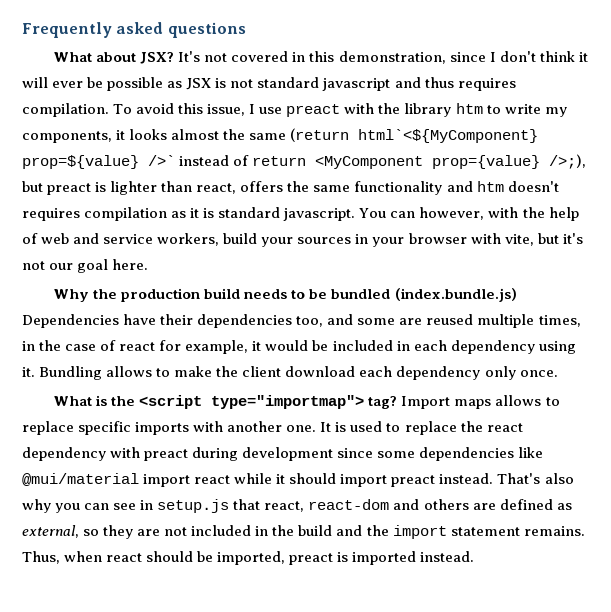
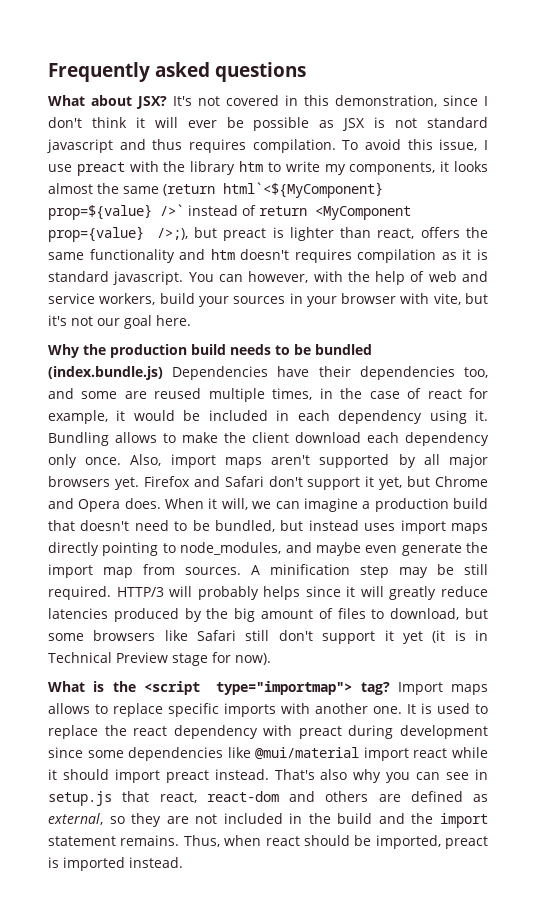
(558, 373) none -> [130,454,489,468] [48,476,488,490] [48,498,489,512] [48,520,488,534] [48,542,488,556] [48,564,488,578] [48,586,488,600] [48,608,489,622] [48,630,489,644] [48,652,271,666] Also, import maps aren't supported by all major browsers yet. Firefox and Safari don't support it yet, but Chrome and Opera does. When it will, we can imagine a production build that doesn't need to be bundled, but instead uses import maps directly pointing to node_modules, and maybe even generate the import map from sources. A minification step may be still required. HTTP/3 will probably helps since it will greatly reduce latencies produced by the big amount of files to download, but some browsers like Safari still don't support it yet (it is in Technical Preview stage for now).

